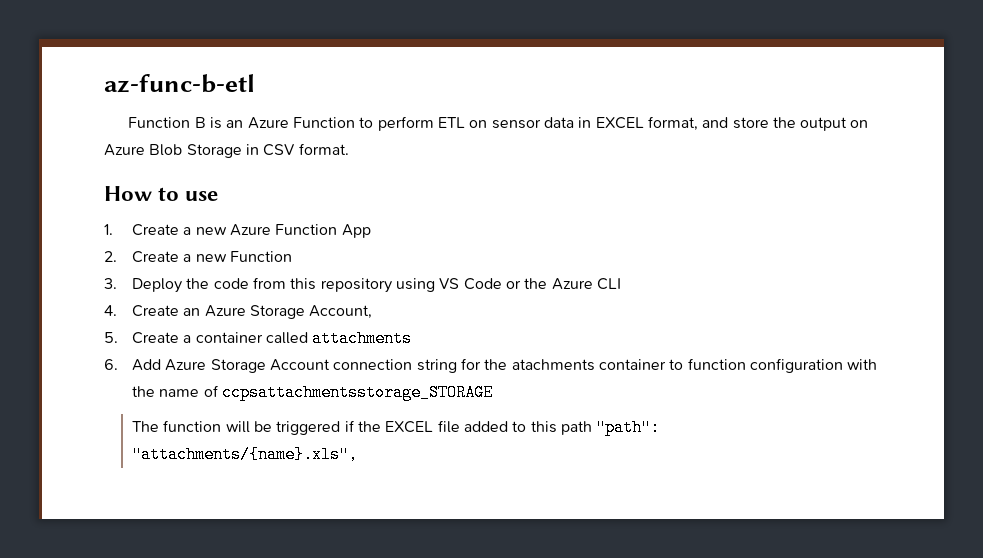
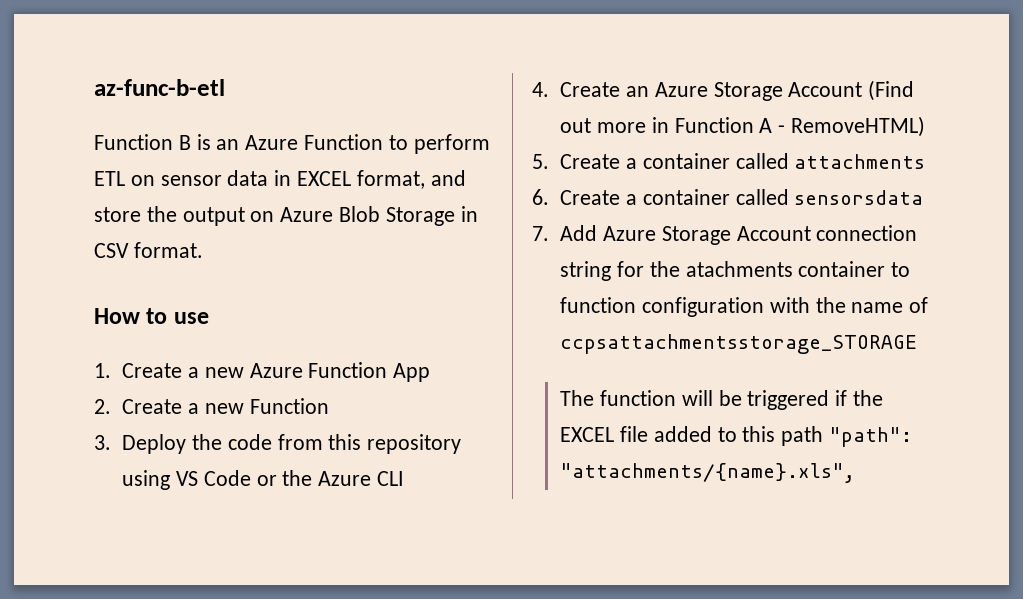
[309,305,373,319] Account, -> [788,80,915,101] [560,116,926,137] Account (Find out more in Function A - RemoveHTML)
(118, 364) none -> [560,189,924,205] [532,226,549,241] Create a container called sensorsdata // 7.

